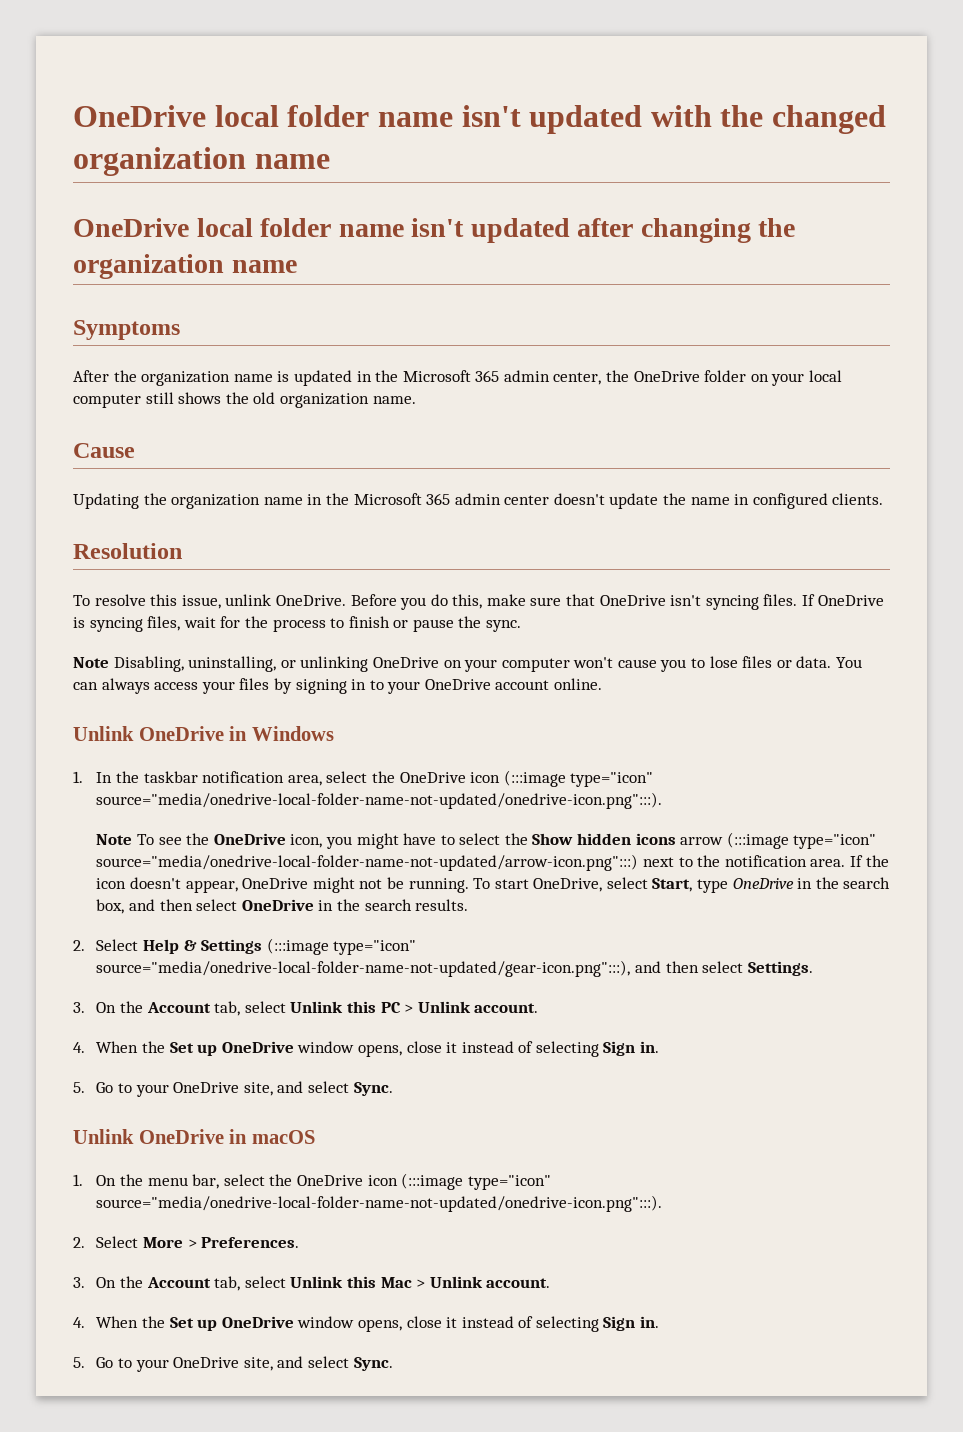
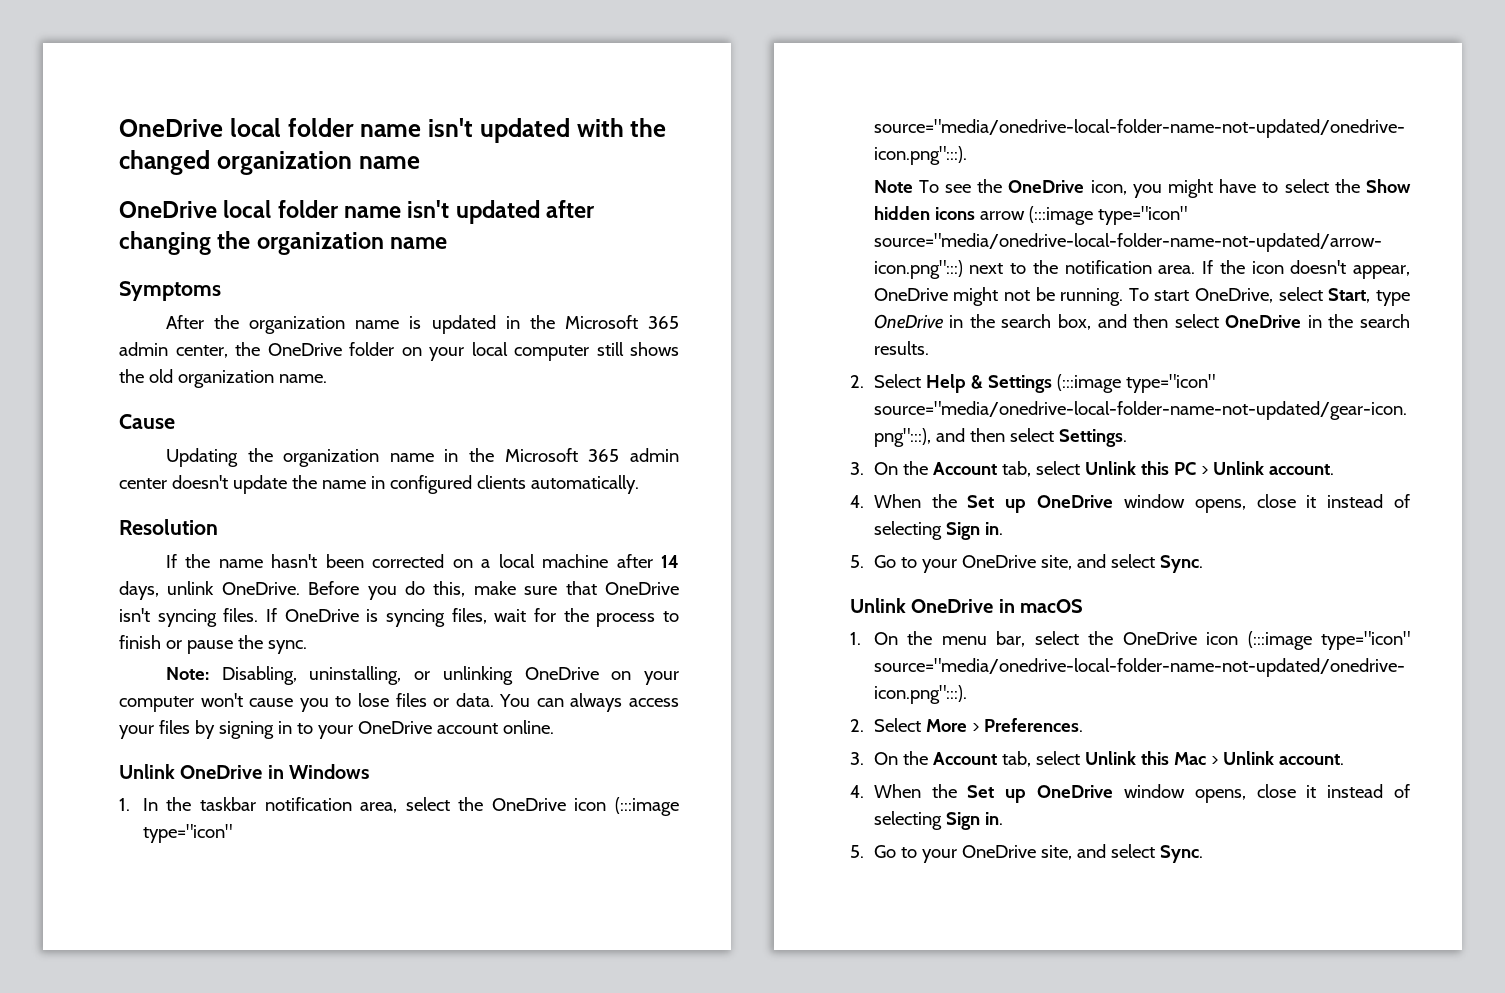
[832,493,884,505] clients. -> [476,475,639,494] clients automatically.
[73,594,221,609] To resolve this issue, -> [165,554,680,568] [119,581,159,600] If the name hasn't been corrected on a local machine after 14 days,
[73,657,109,668] Note -> [165,667,209,680] Note:

